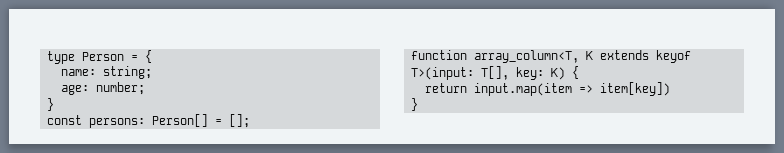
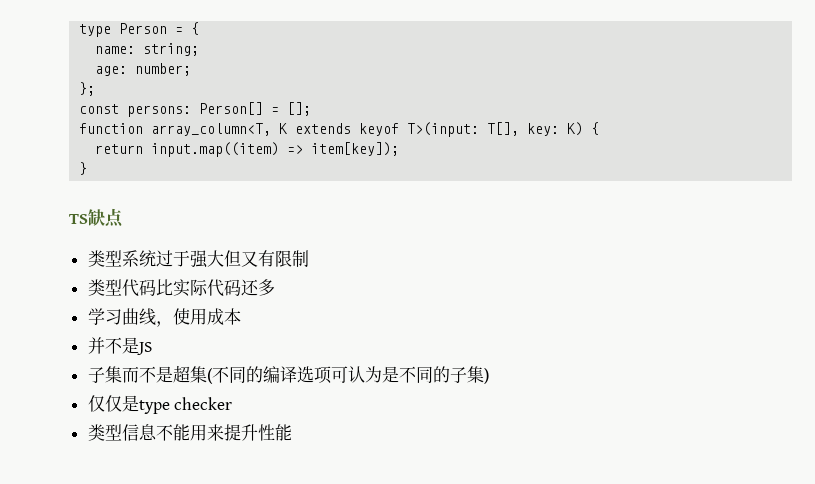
[47,98,55,111] } -> [79,82,96,96] };
[474,82,671,96] [411,98,419,111] input.map(item => item[key]) // } -> [151,142,400,157] [79,162,88,175] [69,208,123,228] [87,250,309,268] [87,279,275,297] [87,308,241,327] [87,337,152,355] [87,365,489,384] [87,395,233,414] [87,424,292,441] input.map((item) => item[key]); // } // TS缺点 // 类型系统过于强大但又有限制 // 类型代码比实际代码还多 // 学习曲线，使用成本 // 并不是JS // 子集而不是超集(不同的编译选项可认为是不同的子集) // 仅仅是type checker // 类型信息不能用来提升性能

